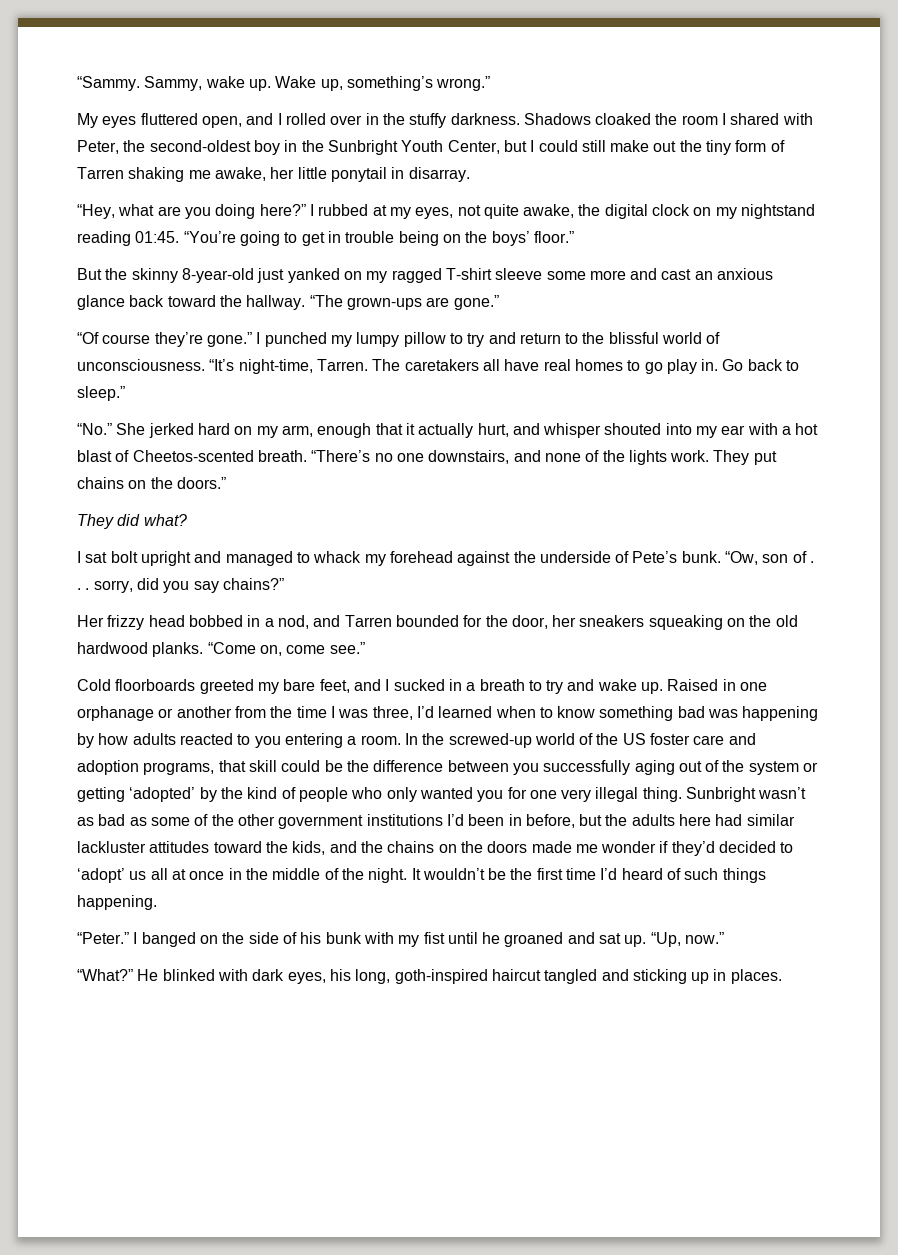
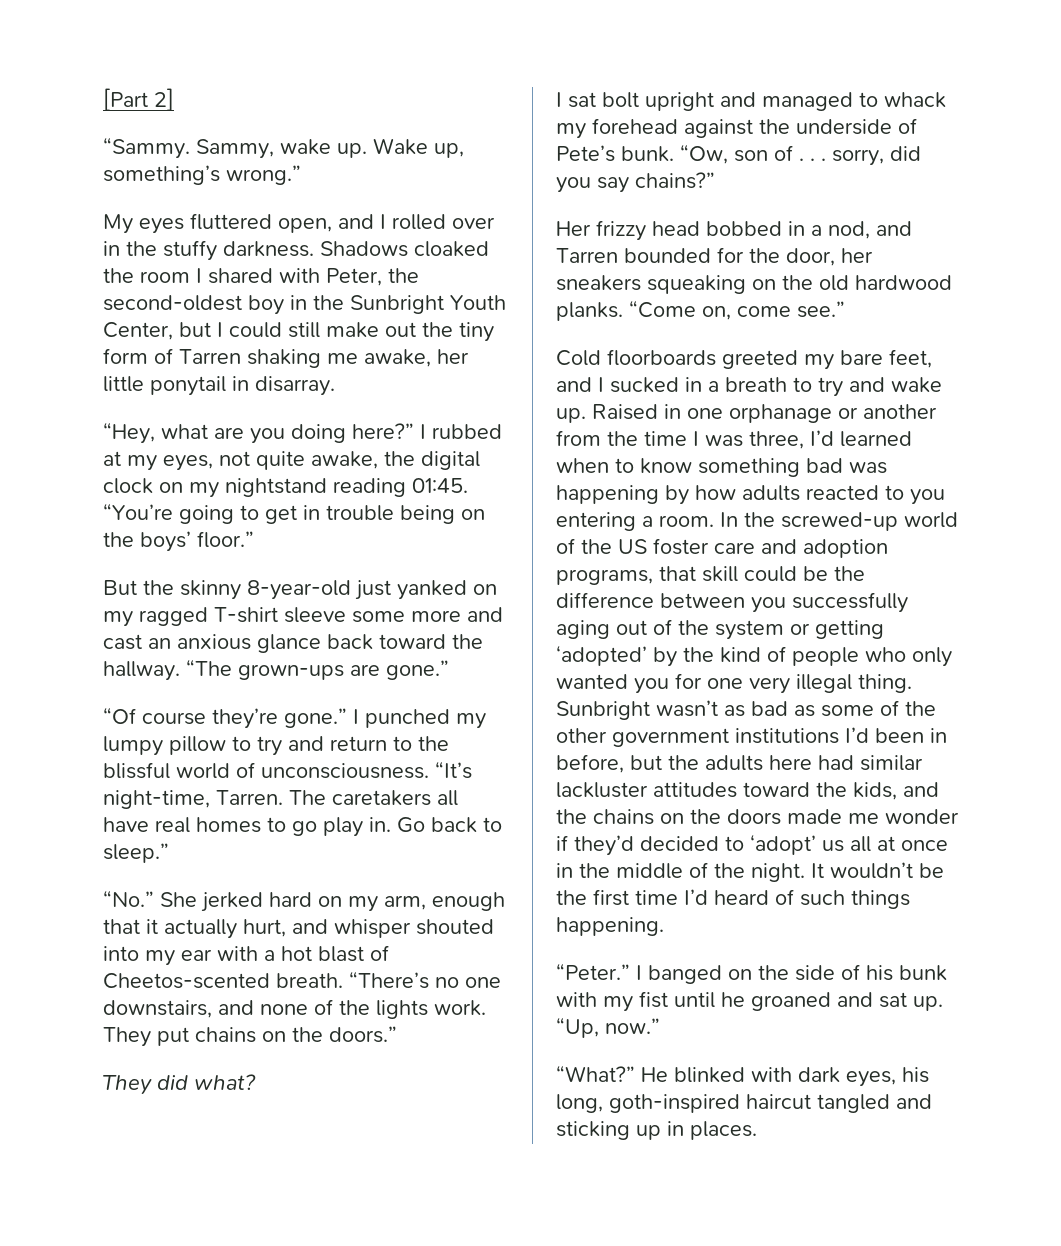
(77, 83) none -> [103,88,174,111] [Part 2] //

